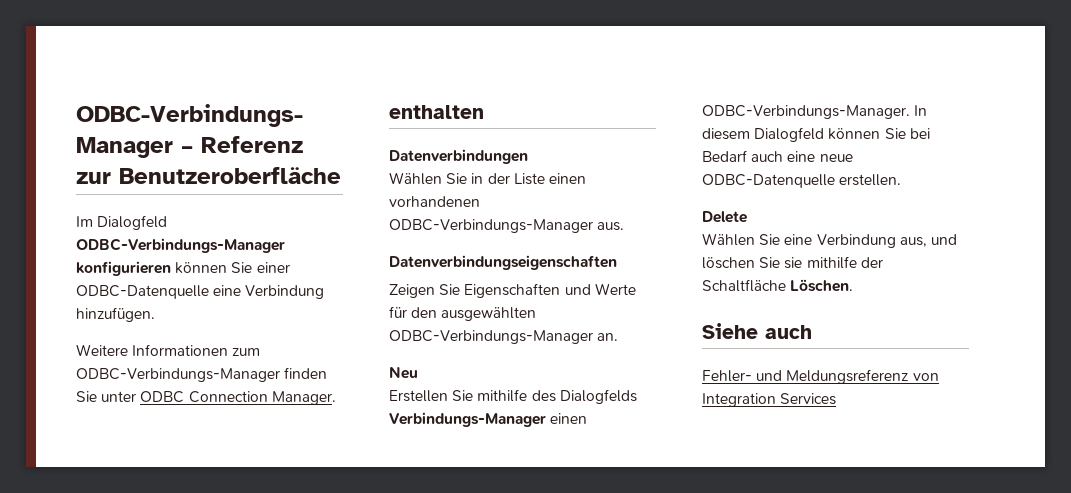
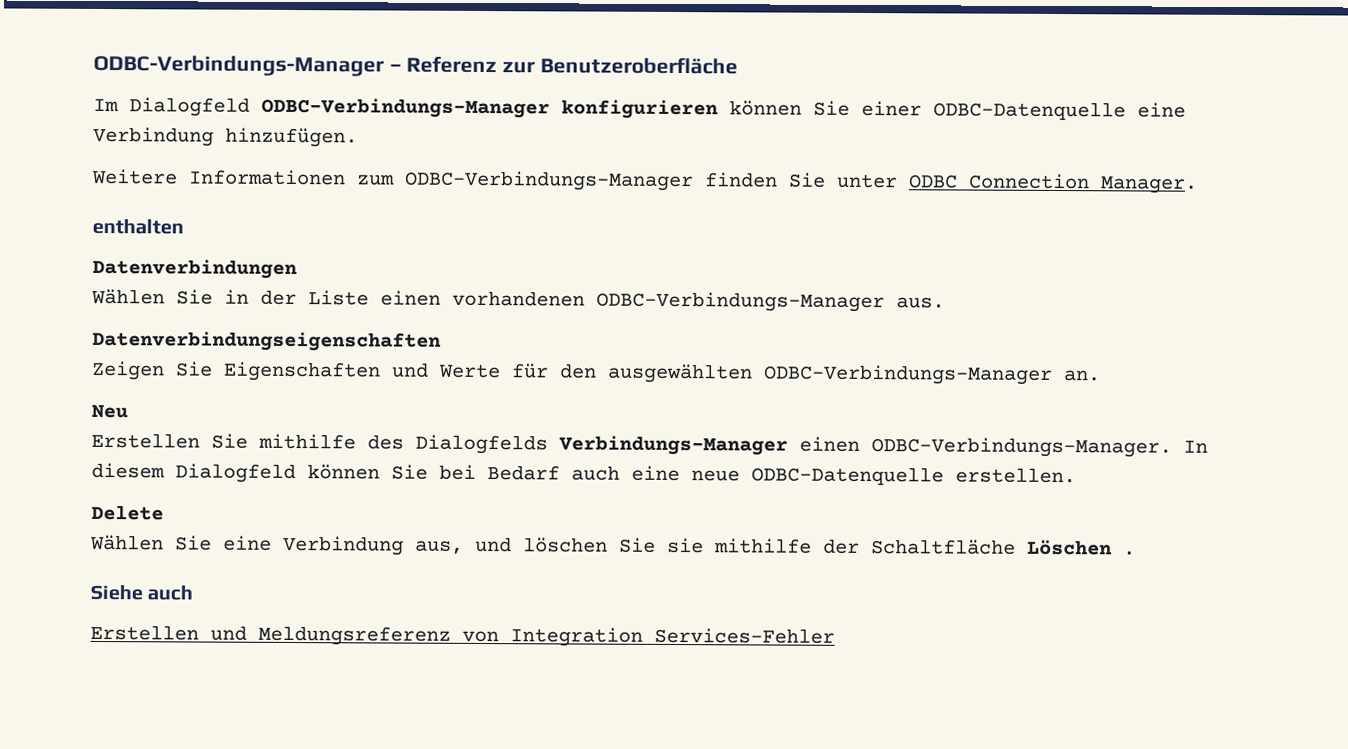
[790,279,854,292] Löschen. -> [1027,539,1136,556] Löschen .
[702,370,752,382] Fehler- -> [90,624,199,641] Erstellen
[780,393,837,405] Services -> [654,627,835,644] Services-Fehler

